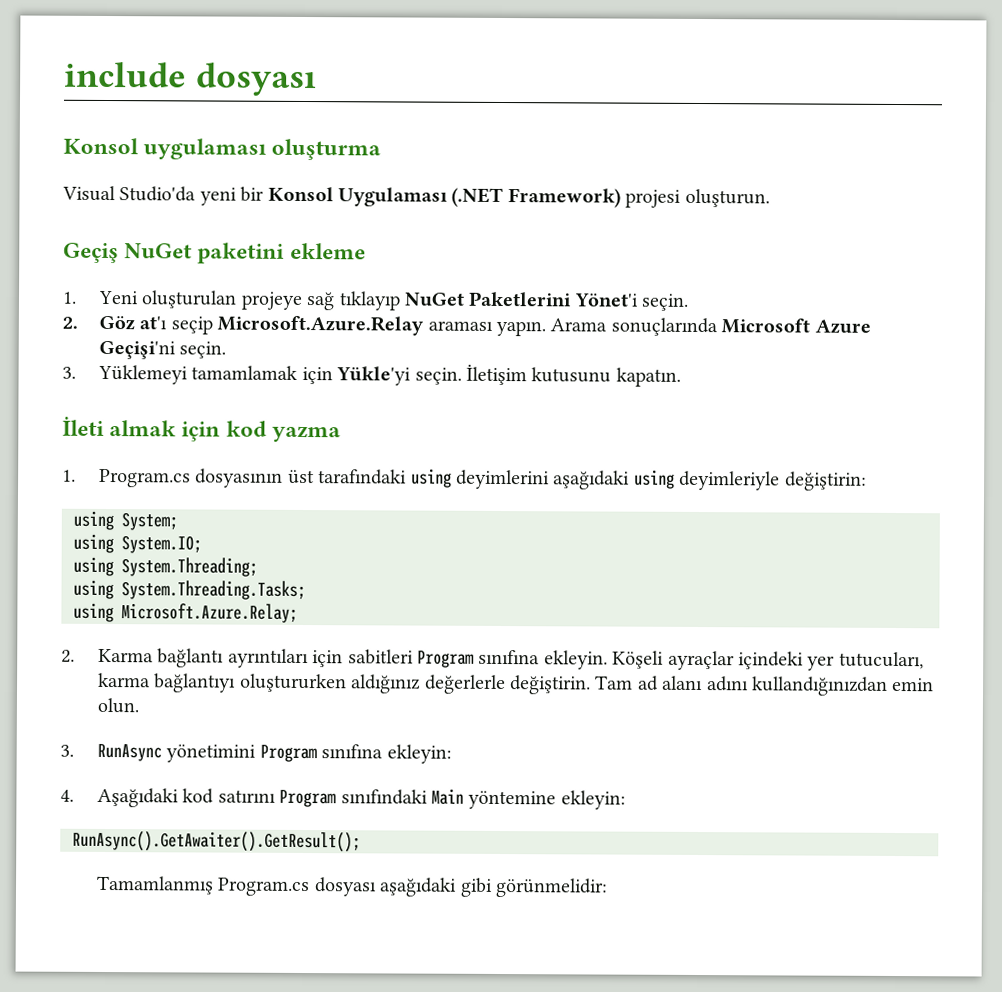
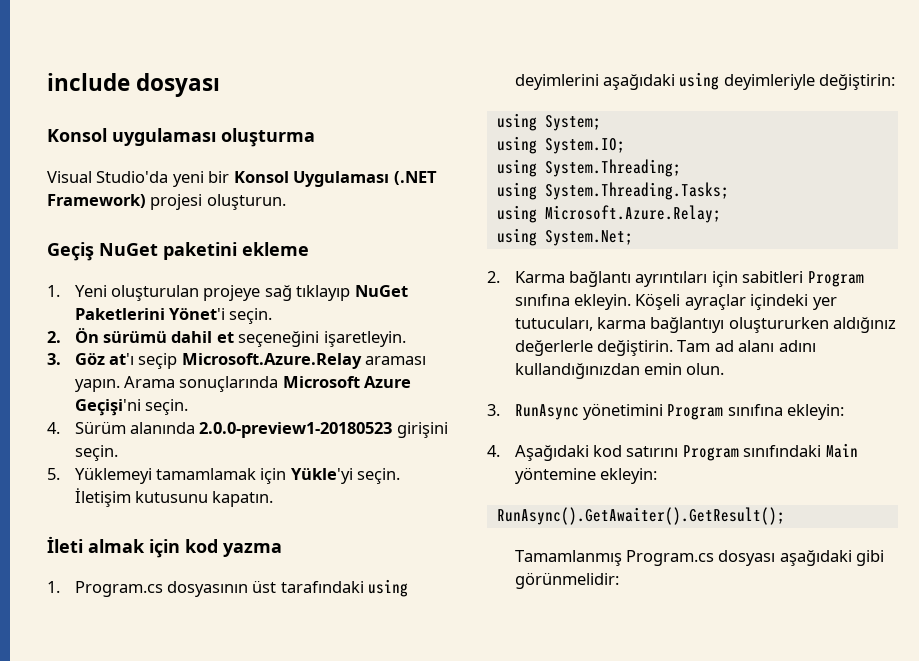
(78, 322) none -> [74,328,406,347] [47,353,61,365] Ön sürümü dahil et seçeneğini işaretleyin. // 3.
[62,366,76,379] 3. -> [47,421,448,438] [74,445,118,461] [47,468,60,480] 4. Sürüm alanında 2.0.0-preview1-20180523 girişini seçin. // 5.
(298, 613) none -> [496,228,633,246] // using System.Net;

